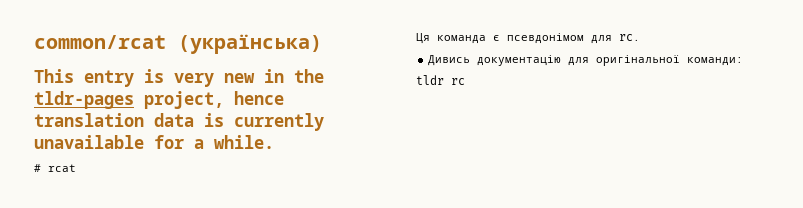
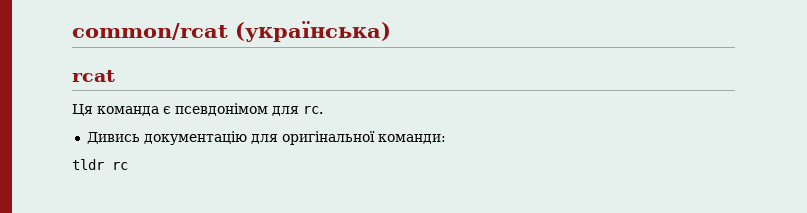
[34,69,324,87] [34,91,284,109] [34,113,324,131] [34,135,274,149] [34,164,41,172] This entry is very new in the tldr-pages project, hence translation data is currently unavailable for a while. // # -> (391, 31) none

